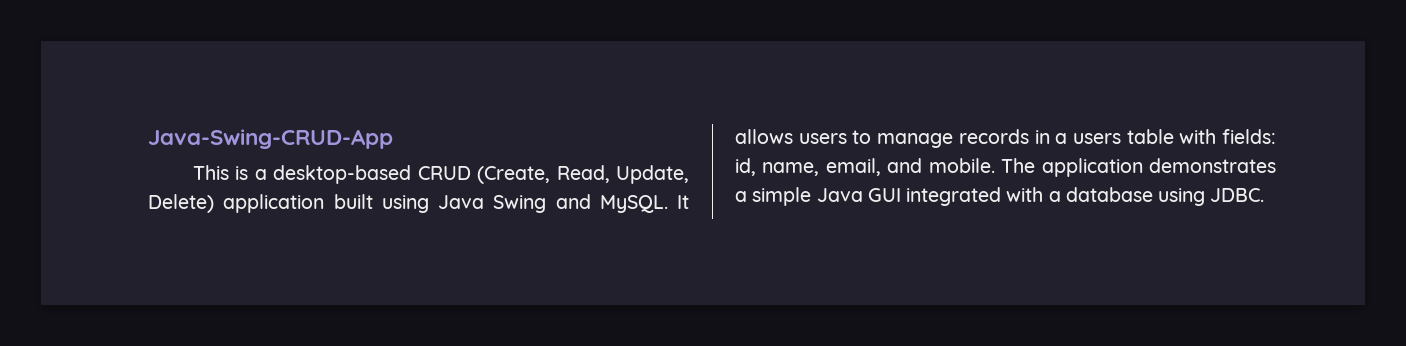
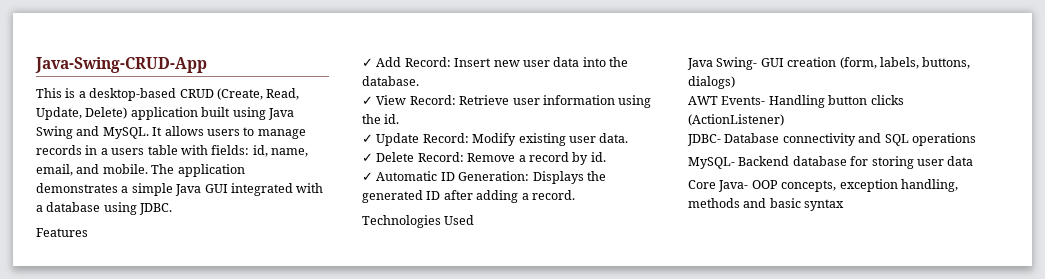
(1265, 195) none -> [36,228,88,237] [362,57,628,67] [362,76,419,86] [362,95,652,108] [362,114,400,124] [362,133,629,146] [362,152,606,165] [362,171,606,184] [362,190,575,203] [362,215,475,228] [687,57,971,70] [688,76,735,89] [688,95,904,108] [688,114,784,126] [687,133,976,146] [688,156,974,169] [688,179,958,192] [688,198,845,211] // Features // ✓ Add Record: Insert new user data into the database. // ✓ View Record: Retrieve user information using the id. // ✓ Update Record: Modify existing user data. // ✓ Delete Record: Remove a record by id. // ✓ Automatic ID Generation: Displays the generated ID after adding a record. // Technologies Used // Java Swing- GUI creation (form, labels, buttons, dialogs) // AWT Events- Handling button clicks (ActionListener) // JDBC- Database connectivity and SQL operations // MySQL- Backend database for storing user data // Core Java- OOP concepts, exception handling, methods and basic syntax

